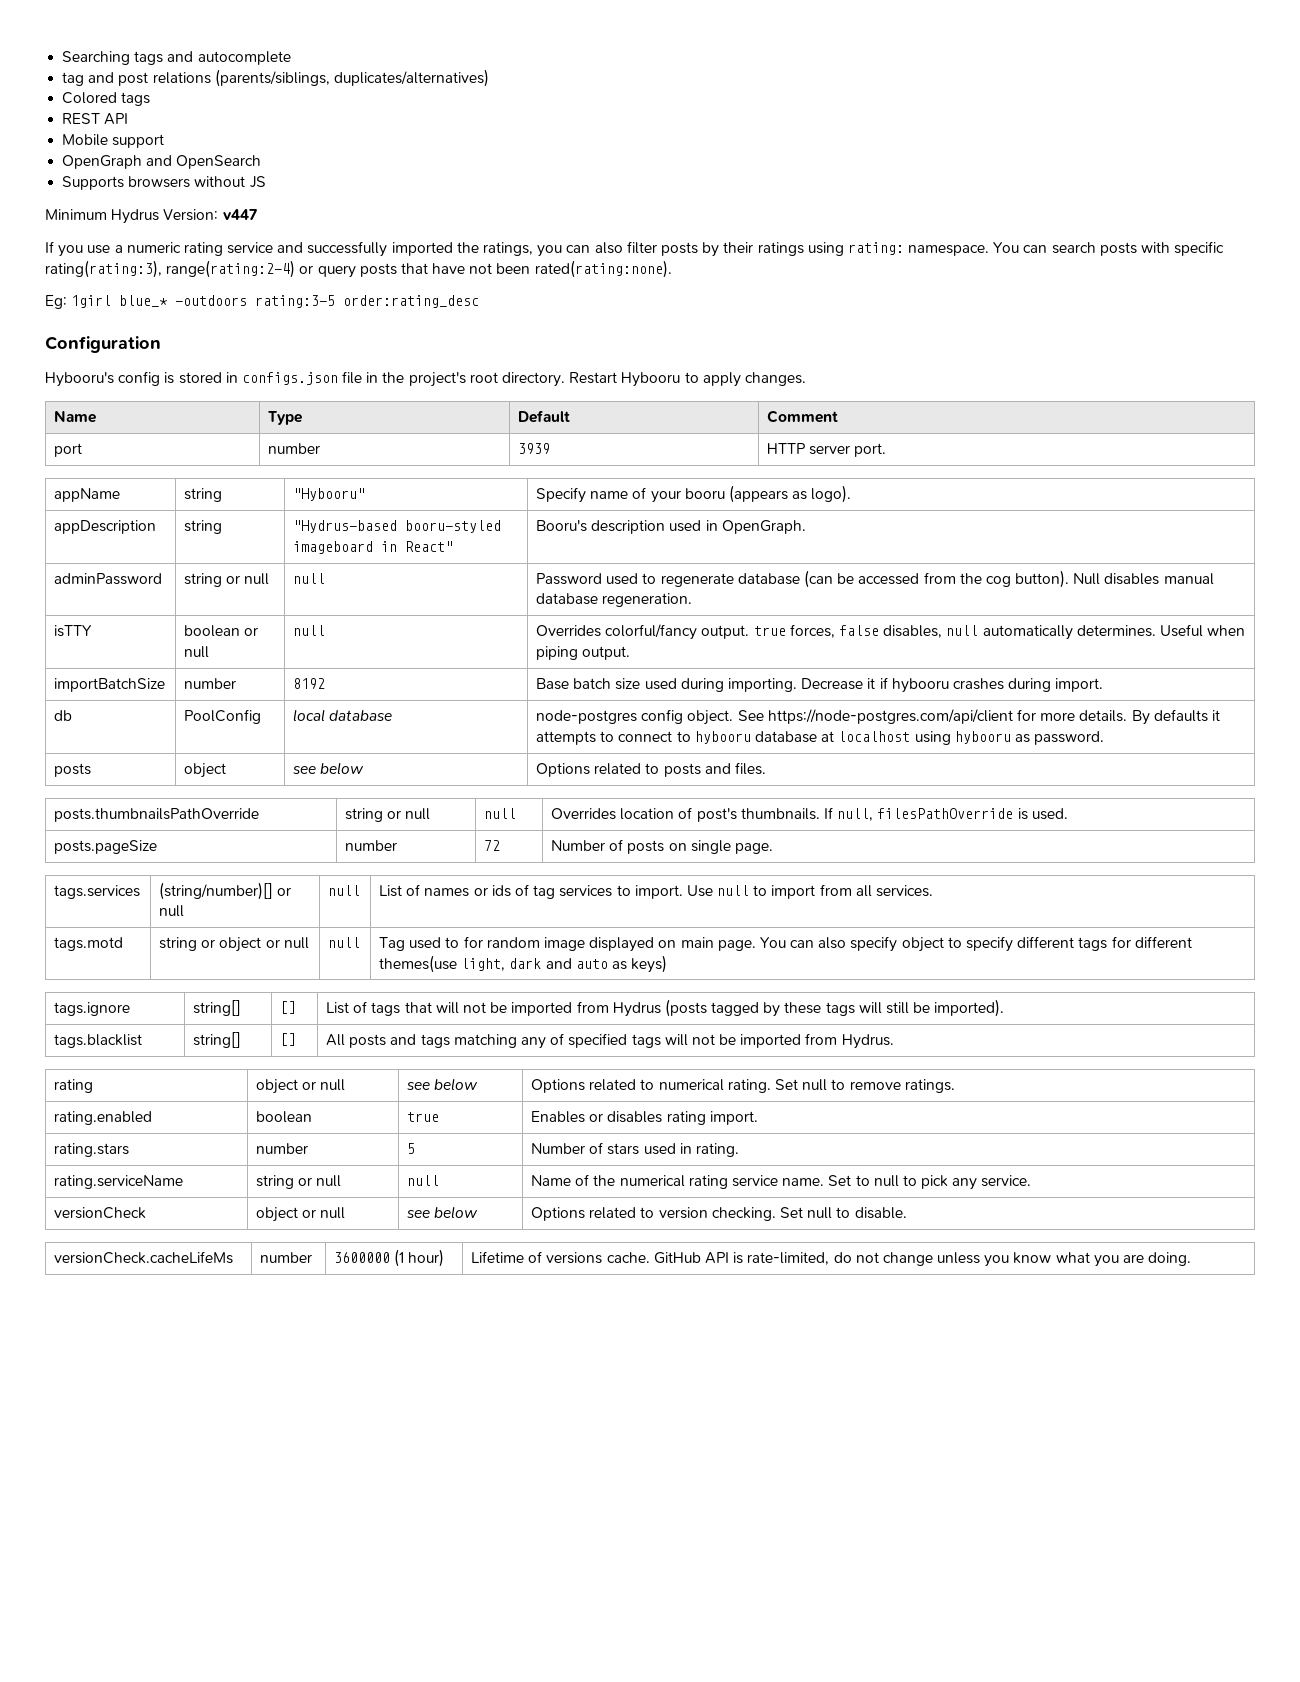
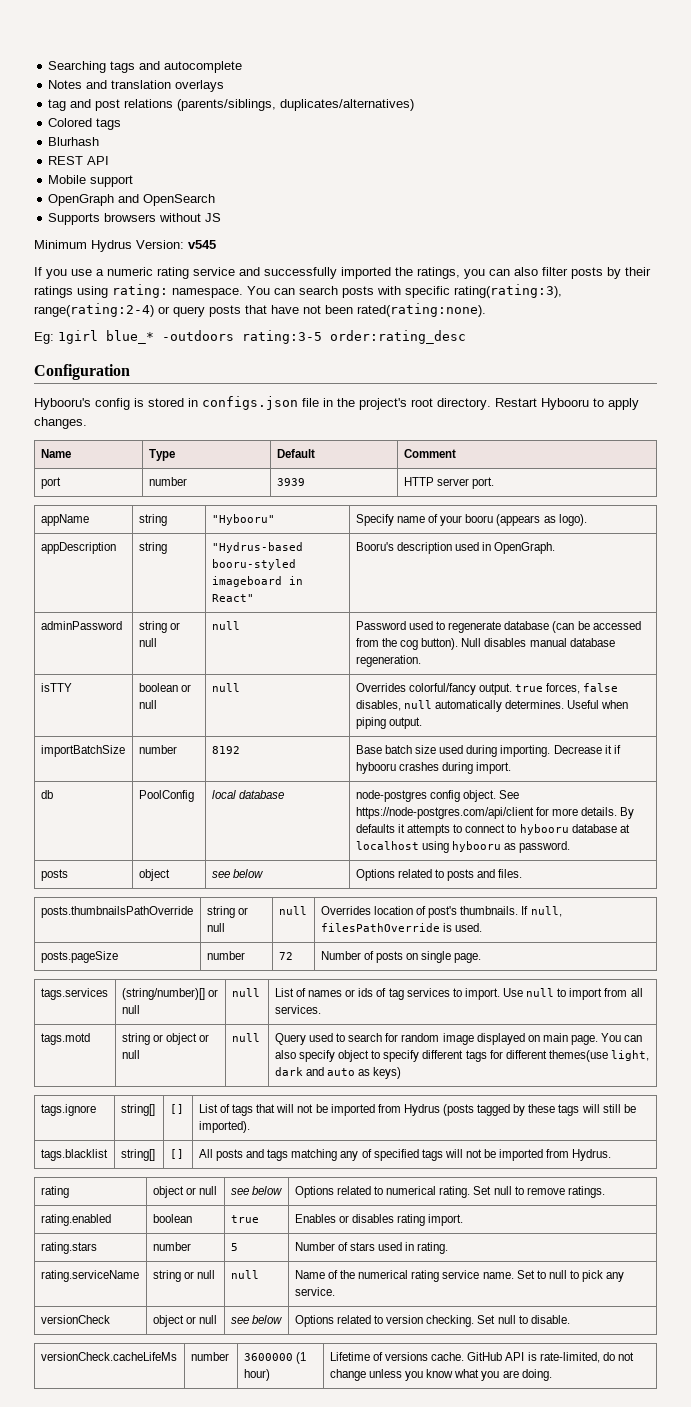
(291, 58) none -> [48,80,225,92] // Notes and translation overlays
(151, 99) none -> [48,137,100,146] // Blurhash
[222,209,257,220] v447 -> [188,240,216,249] v545
[379,937,460,951] Tag used to -> [274,1033,383,1045] Query used to search

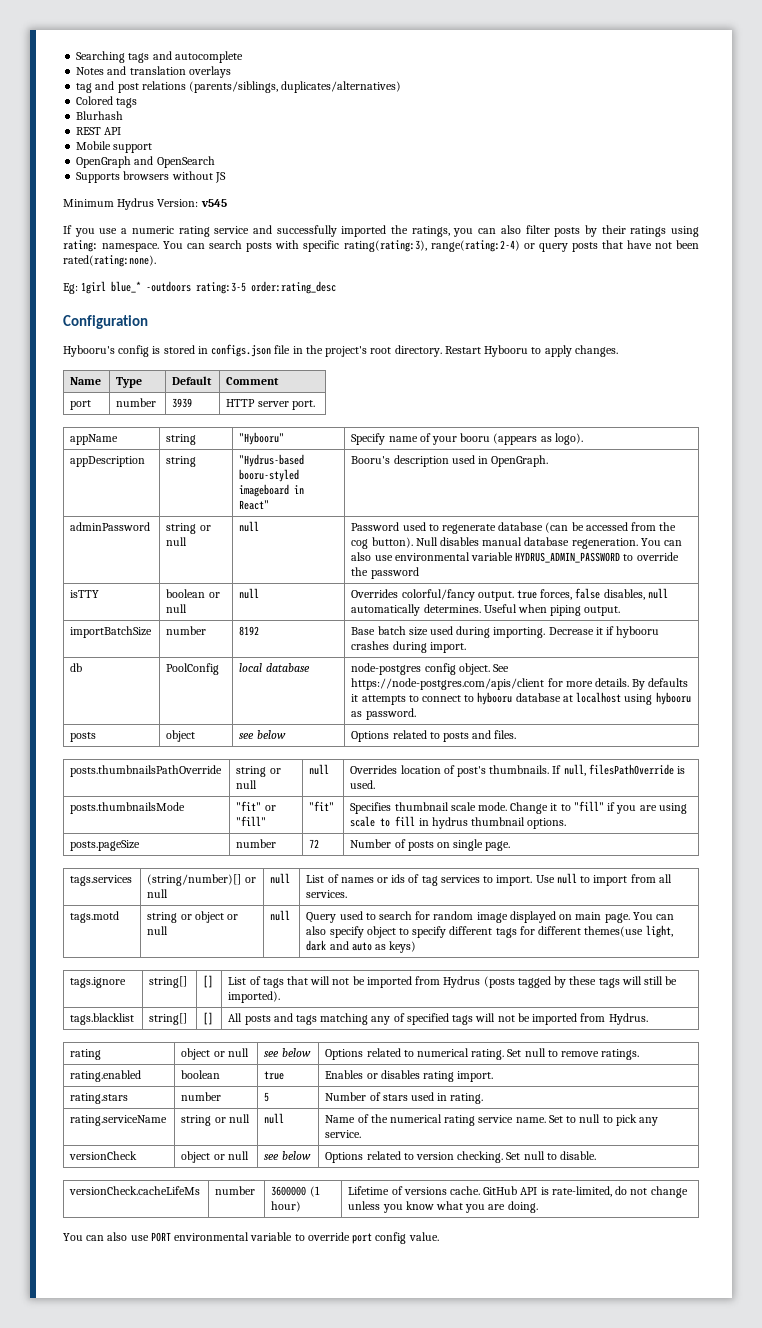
(421, 661) none -> [640,538,683,546] [351,552,679,563] [351,567,419,579] You can also use environmental variable HYDRUS_ADMIN_PASSWORD to override the password
[355,807,534,819] https://node-postgres.com/api/client -> [351,678,545,690] https://node-postgres.com/apis/client
(483, 927) none -> [70,802,186,814] [236,801,276,811] [236,816,267,826] [309,801,335,811] [350,801,687,814] [350,816,567,829] // posts.thumbnailsMode | "fit" or "fill" | "fit" | Specifies thumbnail scale mode. Change it to "fill" if you are using scale to fill in hydrus thumbnail options.
(552, 1375) none -> [63,1232,439,1244] // You can also use PORT environmental variable to override port config value.

